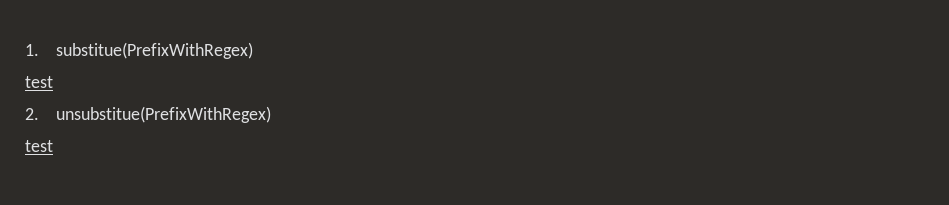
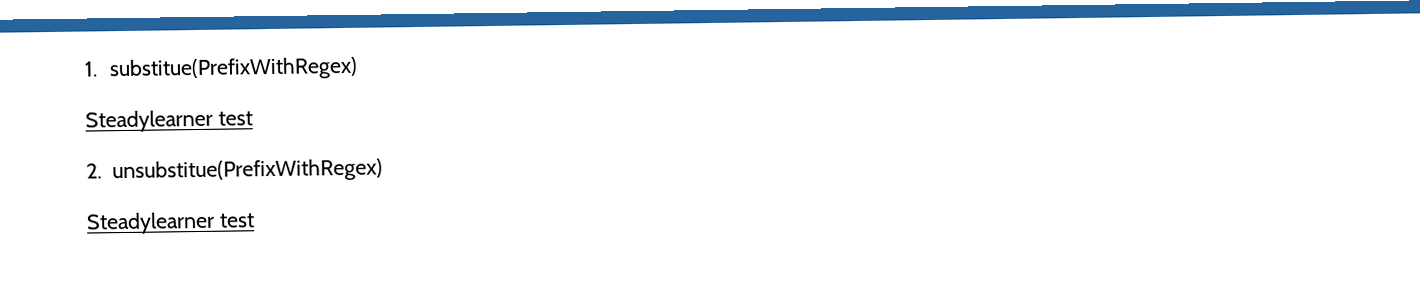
(253, 50) none -> [85,109,213,133] Steadylearner
(271, 114) none -> [86,211,215,235] Steadylearner

